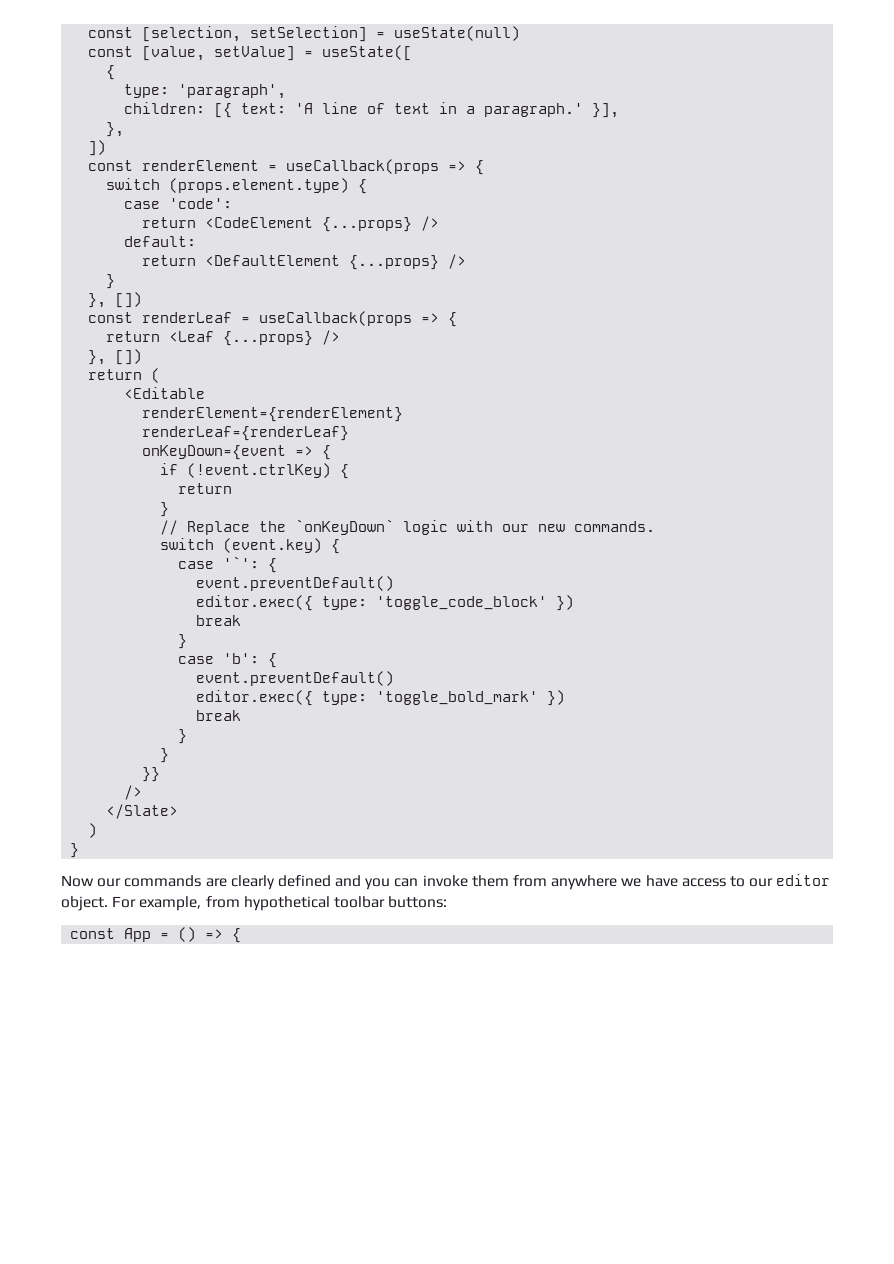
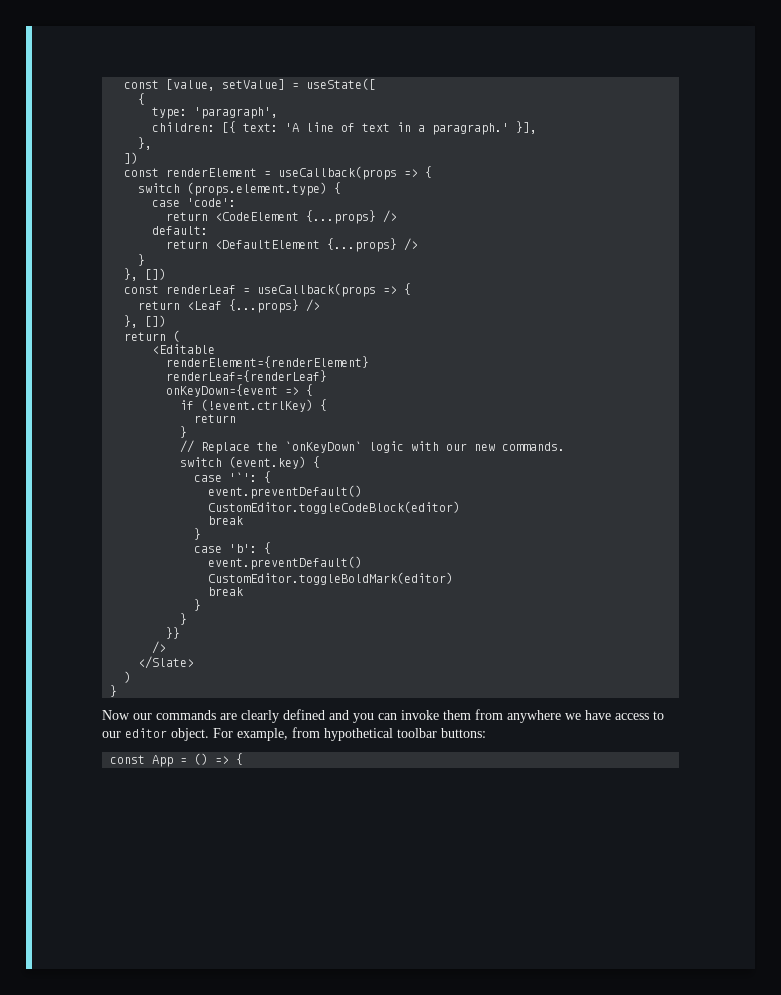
[88,26,521,42] [88,46,134,57] const [selection, setSelection] = useState(null) // const -> [124,80,160,89] const
[196,595,575,611] editor.exec({ type: 'toggle_code_block' }) -> [208,501,461,514] CustomEditor.toggleCodeBlock(editor)
[196,690,566,706] editor.exec({ type: 'toggle_bold_mark' }) -> [208,572,454,585] CustomEditor.toggleBoldMark(editor)

